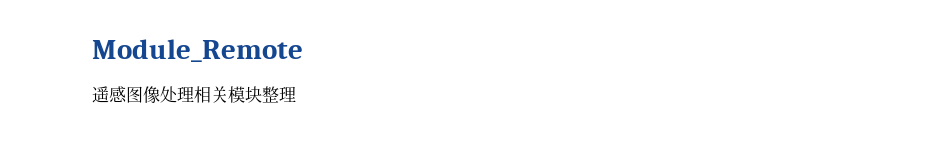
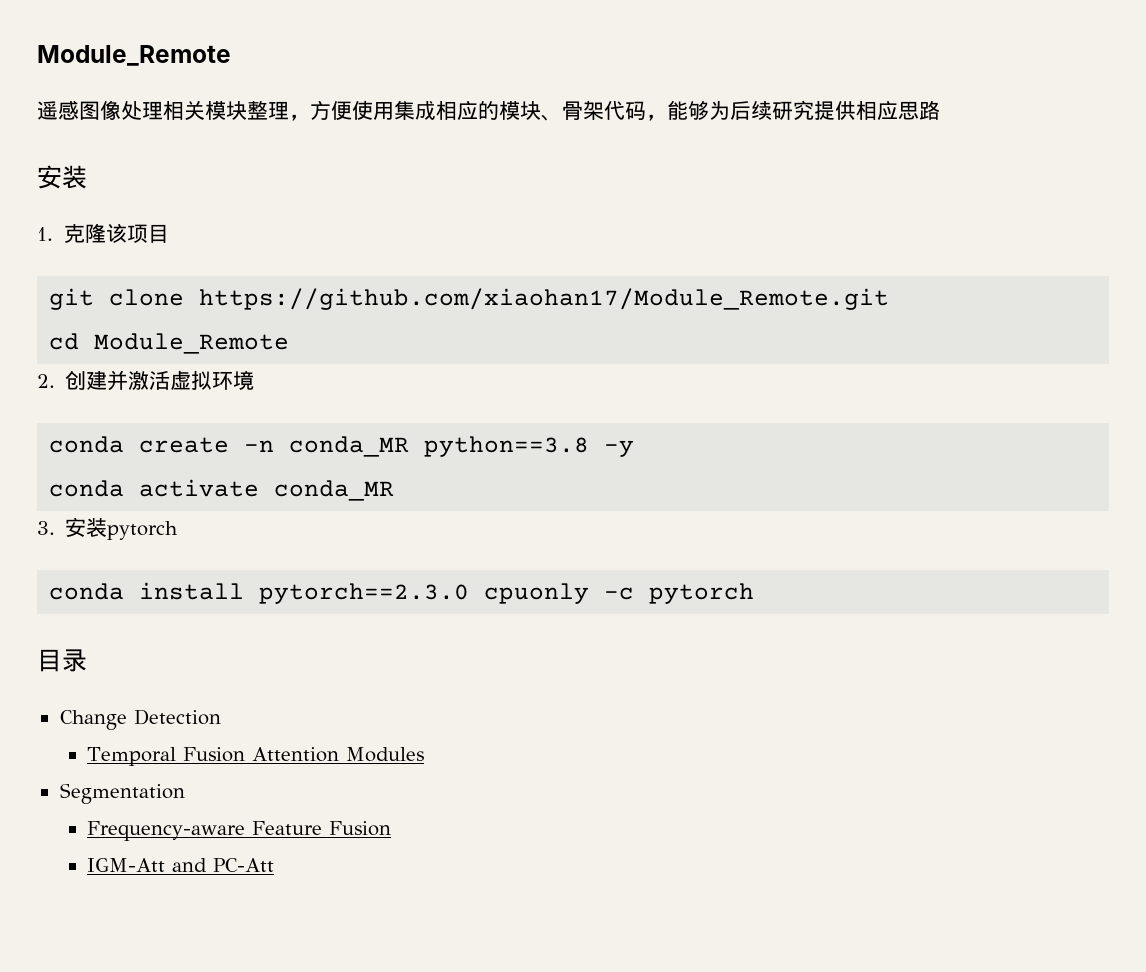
(296, 94) none -> [289,100,940,121] [37,165,87,189] [37,223,170,243] [49,288,890,310] [49,333,290,354] [37,370,255,391] [49,436,635,457] [49,479,395,501] [37,517,179,540] [49,582,755,604] [37,649,87,672] [59,709,221,730] [87,747,425,766] [59,783,185,804] [87,821,392,841] [87,858,275,872] ，方便使用集成相应的模块、骨架代码，能够为后续研究提供相应思路 // 安装 // 1.克隆该项目 // git clone https://github.com/xiaohan17/Module_Remote.git // cd Module_Remote // 2.创建并激活虚拟环境 // conda create -n conda_MR python==3.8 -y // conda activate conda_MR // 3.安装pytorch // conda install pytorch==2.3.0 cpuonly -c pytorch // 目录 // Change Detection // Temporal Fusion Attention Modules // Segmentation // Frequency-aware Feature Fusion // IGM-Att and PC-Att

